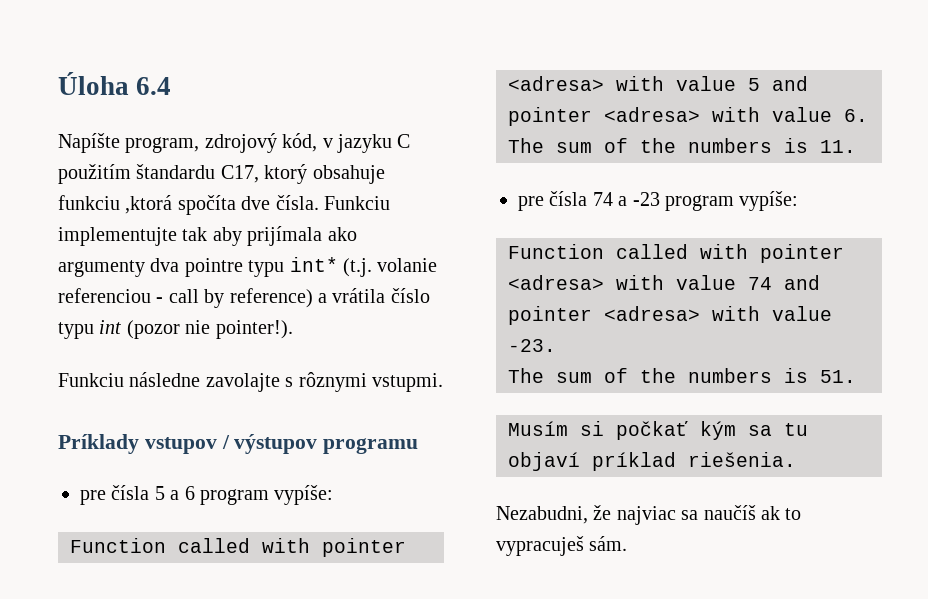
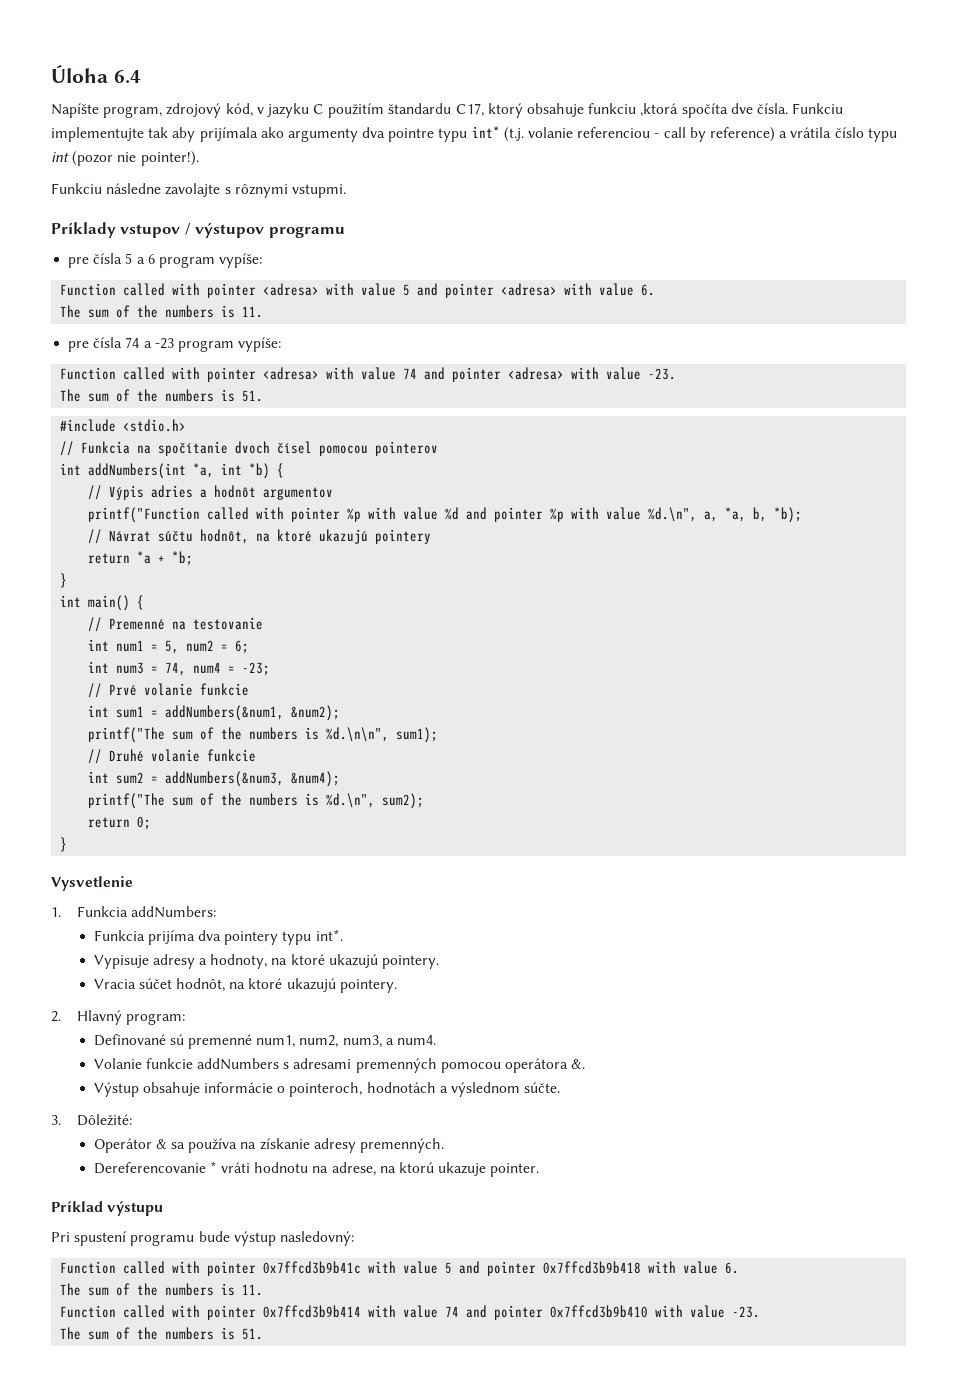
[508,421,808,440] [508,452,796,471] [496,505,802,525] [496,536,628,556] Musím si počkať kým sa tu objaví príklad riešenia. // Nezabudni, že najviac sa naučíš ak to vypracuješ sám. -> [60,419,187,432] [60,441,439,456] [60,463,285,479] [88,485,334,500] [88,507,803,523] [88,529,432,544] [88,551,194,566] [60,573,68,588] [60,595,145,611] [88,617,264,632] [88,639,250,654] [88,661,271,676] [88,683,250,698] [88,705,341,721] [88,727,439,743] [88,749,257,764] [88,771,341,787] [88,793,425,809] [88,816,152,830] [60,837,68,852] [51,876,133,891] [51,906,216,918] [93,929,343,945] [93,954,440,969] [93,978,397,993] [51,1010,185,1025] [93,1034,437,1049] [93,1058,586,1073] [93,1082,561,1097] [51,1114,132,1126] [93,1138,445,1153] [93,1161,540,1177] [51,1201,164,1216] [51,1231,354,1246] [60,1261,740,1276] [60,1283,264,1296] [60,1305,761,1320] [60,1327,264,1340] #include <stdio.h> // // Funkcia na spočítanie dvoch čísel pomocou pointerov // int addNumbers(int *a, int *b) { // // Výpis adries a hodnôt argumentov // printf("Function called with pointer %p with value %d and pointer %p with value %d.\n", a, *a, b, *b); // // Návrat súčtu hodnôt, na ktoré ukazujú pointery // return *a + *b; // } // int main() { // // Premenné na testovanie // int num1 = 5, num2 = 6; // int num3 = 74, num4 = -23; // // Prvé volanie funkcie // int sum1 = addNumbers(&num1, &num2); // printf("The sum of the numbers is %d.\n\n", sum1); // // Druhé volanie funkcie // int sum2 = addNumbers(&num3, &num4); // printf("The sum of the numbers is %d.\n", sum2); // return 0; // } // Vysvetlenie // 1. Funkcia addNumbers: // Funkcia prijíma dva pointery typu int*. // Vypisuje adresy a hodnoty, na ktoré ukazujú pointery. // Vracia súčet hodnôt, na ktoré ukazujú pointery. // 2. Hlavný program: // Definované sú premenné num1, num2, num3, a num4. // Volanie funkcie addNumbers s adresami premenných pomocou operátora &. // Výstup obsahuje informácie o pointeroch, hodnotách a výslednom súčte. // 3. Dôležité: // Operátor & sa používa na získanie adresy premenných. // Dereferencovanie * vráti hodnotu na adrese, na ktorú ukazuje pointer. // Príklad výstupu // Pri spustení programu bude výstup nasledovný: // Function called with pointer 0x7ffcd3b9b41c with value 5 and pointer 0x7ffcd3b9b418 with value 6. // The sum of the numbers is 11. // Function called with pointer 0x7ffcd3b9b414 with value 74 and pointer 0x7ffcd3b9b410 with value -23. // The sum of the numbers is 51.

